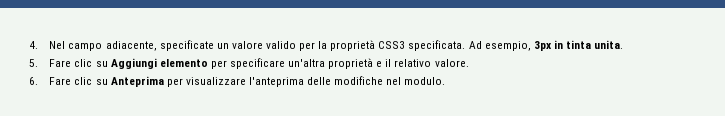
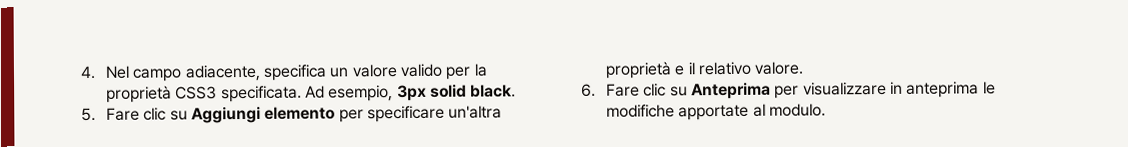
[159,40,214,51] specificate -> [262,64,327,81] specifica
[553,40,624,49] in tinta unita. -> [429,84,517,98] solid black.
[248,76,402,87] l'anteprima delle modifiche nel -> [889,81,996,98] [605,103,766,121] in anteprima le modifiche apportate al

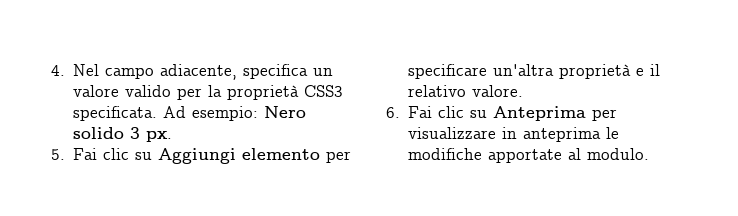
[328,84,517,102] esempio, 3px solid black. -> [192,106,307,121] [73,127,173,142] esempio: Nero solido 3 px.
[105,107,140,121] Fare -> [73,148,98,160] Fai
[605,83,640,97] Fare -> [408,106,433,118] Fai

